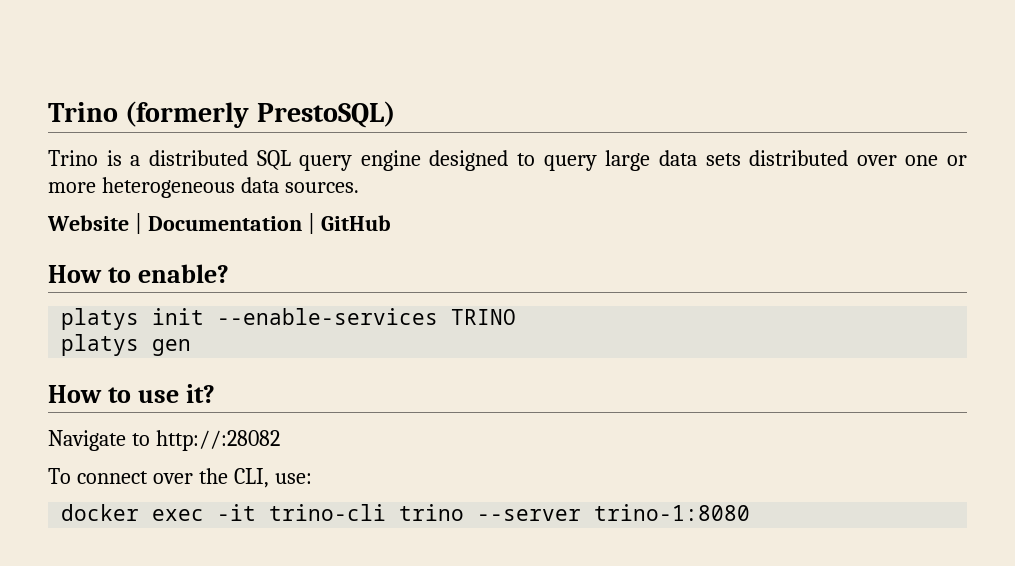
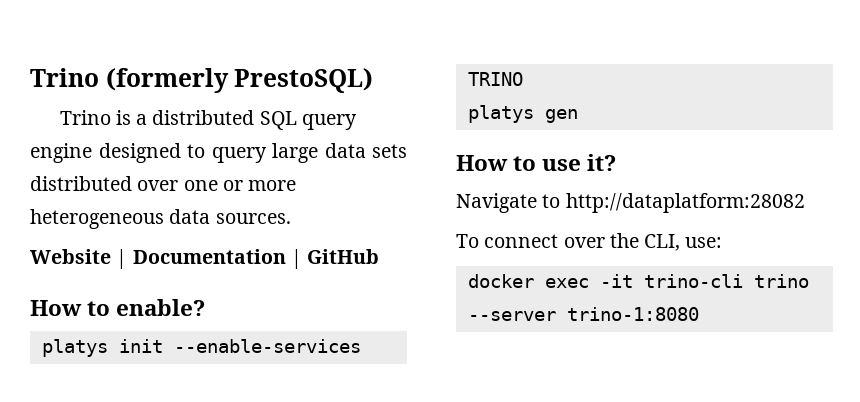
[155,430,280,451] http://:28082 -> [565,193,805,213] http://dataplatform:28082

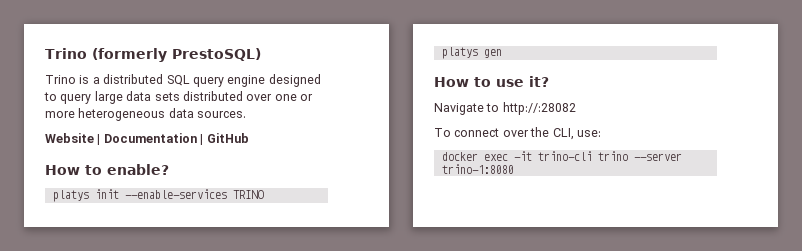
[565,193,805,213] http://dataplatform:28082 -> [502,102,576,115] http://:28082

